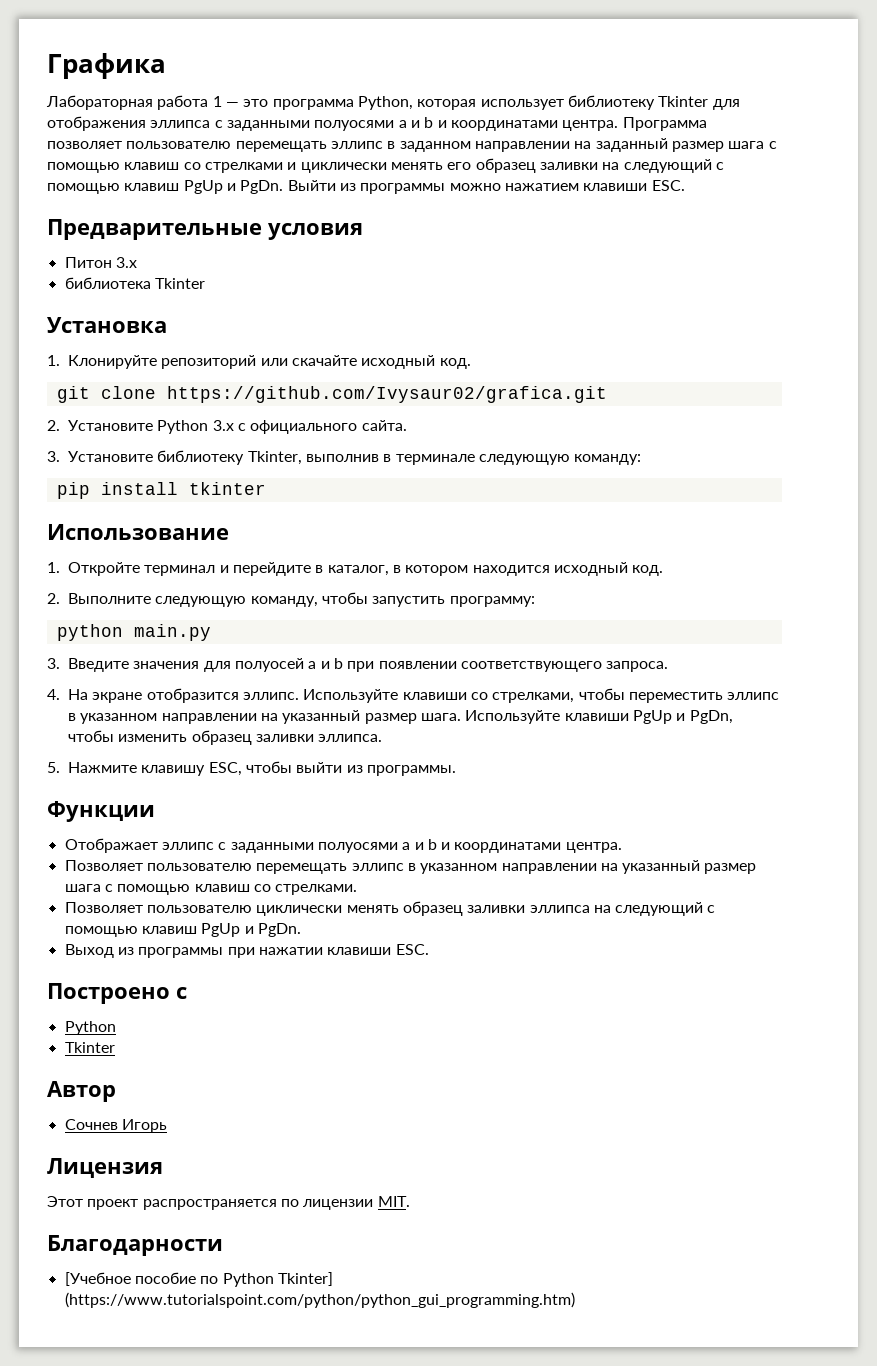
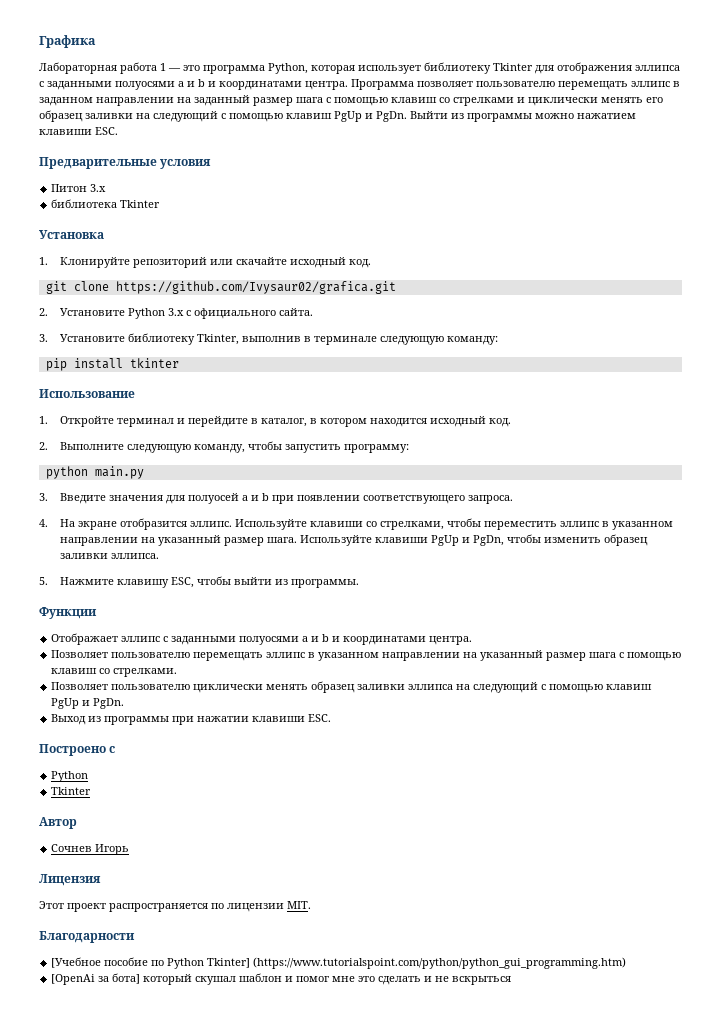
(575, 1300) none -> [51,973,512,985] // [OpenAi за бота] который скушал шаблон и помог мне это сделать и не вскрыться

